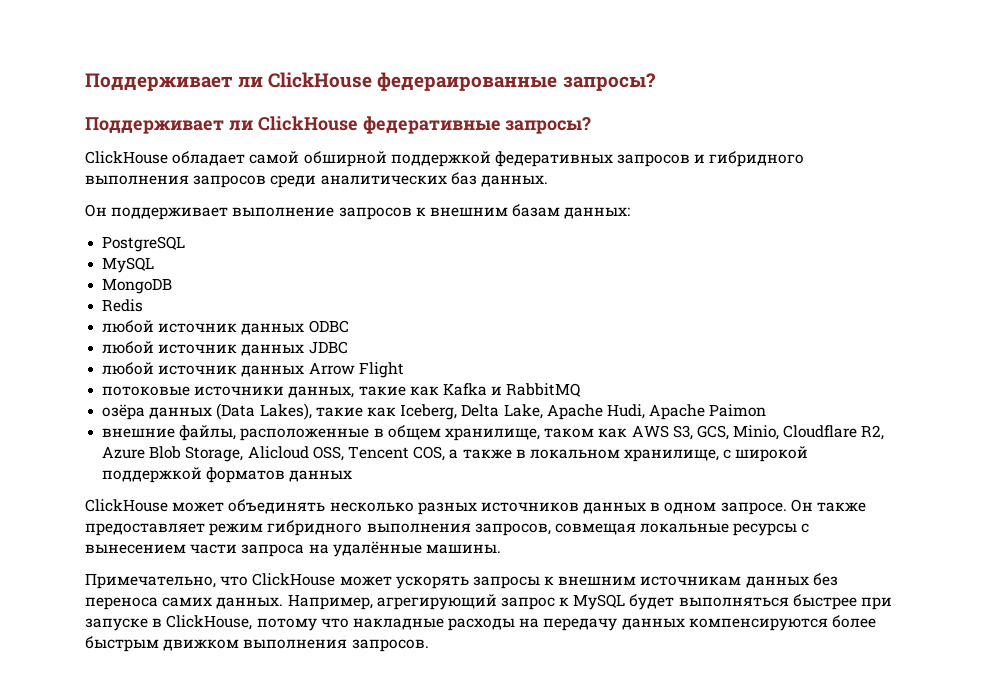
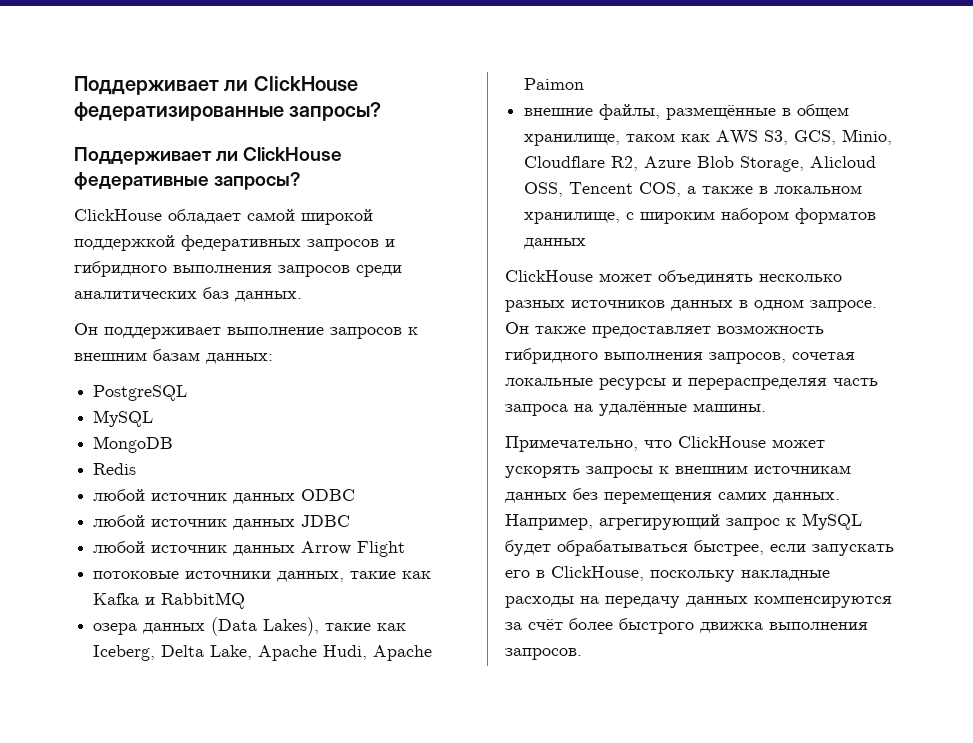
[85,72,558,91] Поддерживает ли ClickHouse федераированные -> [74,76,358,95] [74,102,284,121] Поддерживает ли ClickHouse федератизированные
[303,151,387,167] обширной -> [301,209,373,225] широкой
[102,404,146,420] озёра -> [93,623,138,635] озера
[240,428,370,441] расположенные -> [666,105,777,120] размещённые
[735,446,809,462] [102,467,203,483] широкой поддержкой -> [640,208,790,224] широким набором
[209,523,264,536] режим -> [717,325,824,334] возможность
[554,523,636,535] совмещая -> [792,352,855,360] сочетая
[801,523,810,533] [85,544,238,554] с вынесением части -> [672,378,878,390] и перераспределяя часть
[85,597,158,610] переноса -> [604,491,712,504] перемещения
[678,594,893,610] [85,615,349,631] выполняться быстрее при запуске в ClickHouse, потому что -> [557,540,894,556] [505,566,735,582] обрабатываться быстрее, если запускать его в ClickHouse, поскольку
[832,615,877,628] [85,636,240,652] более быстрым движком -> [505,618,763,634] за счёт более быстрого движка

